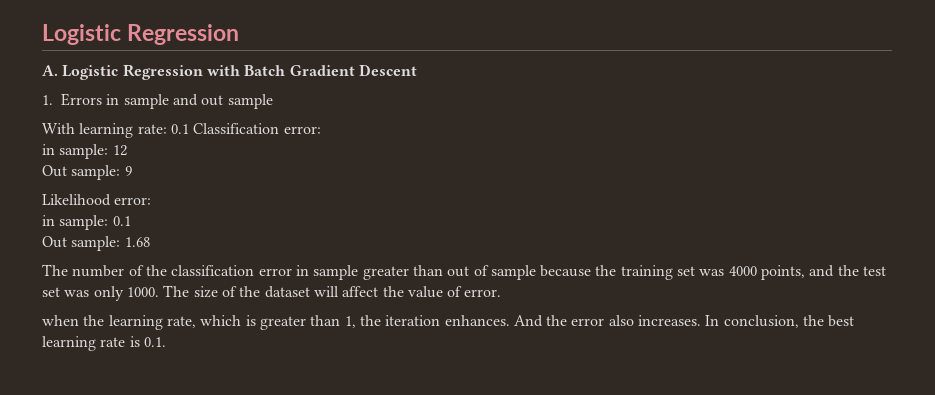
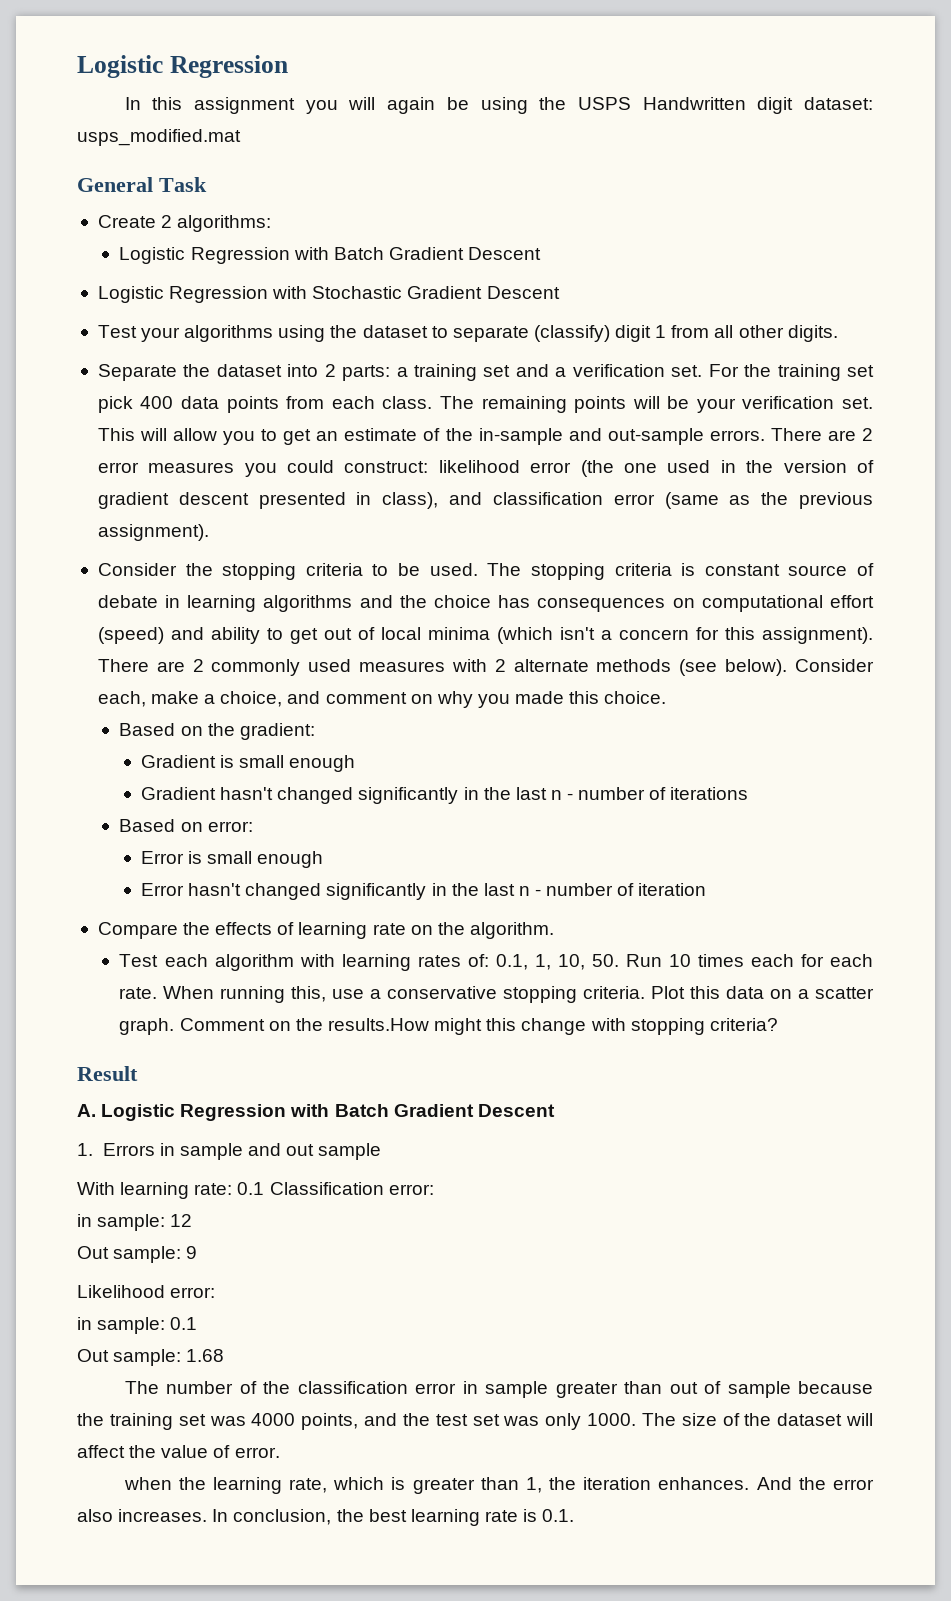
[42,24,240,45] Logistic Regression -> [77,55,288,78] [124,97,873,114] [77,129,241,146] [77,177,207,192] [97,215,272,232] [119,247,542,264] [97,286,560,303] [97,325,838,342] [97,364,875,381] [97,396,873,413] [97,428,874,445] [97,460,874,477] [97,492,874,509] [97,524,209,541] [97,563,875,580] [97,595,875,612] [97,627,873,644] [97,659,875,676] [97,691,667,708] [119,723,315,740] [141,755,356,772] [141,787,749,804] [119,819,253,832] [141,851,324,868] [141,883,707,900] [97,922,554,939] [119,954,874,971] [119,986,875,1003] [119,1018,778,1035] [77,1066,138,1081] Logistic Regression // In this assignment you will again be using the USPS Handwritten digit dataset: usps_modified.mat // General Task // Create 2 algorithms: // Logistic Regression with Batch Gradient Descent // Logistic Regression with Stochastic Gradient Descent // Test your algorithms using the dataset to separate (classify) digit 1 from all other digits. // Separate the dataset into 2 parts: a training set and a verification set. For the training set pick 400 data points from each class. The remaining points will be your verification set. This will allow you to get an estimate of the in-sample and out-sample errors. There are 2 error measures you could construct: likelihood error (the one used in the version of gradient descent presented in class), and classification error (same as the previous assignment). // Consider the stopping criteria to be used. The stopping criteria is constant source of debate in learning algorithms and the choice has consequences on computational effort (speed) and ability to get out of local minima (which isn't a concern for this assignment). There are 2 commonly used measures with 2 alternate methods (see below). Consider each, make a choice, and comment on why you made this choice. // Based on the gradient: // Gradient is small enough // Gradient hasn't changed significantly in the last n - number of iterations // Based on error: // Error is small enough // Error hasn't changed significantly in the last n - number of iteration // Compare the effects of learning rate on the algorithm. // Test each algorithm with learning rates of: 0.1, 1, 10, 50. Run 10 times each for each rate. When running this, use a conservative stopping criteria. Plot this data on a scatter graph. Comment on the results.How might this change with stopping criteria? // Result

